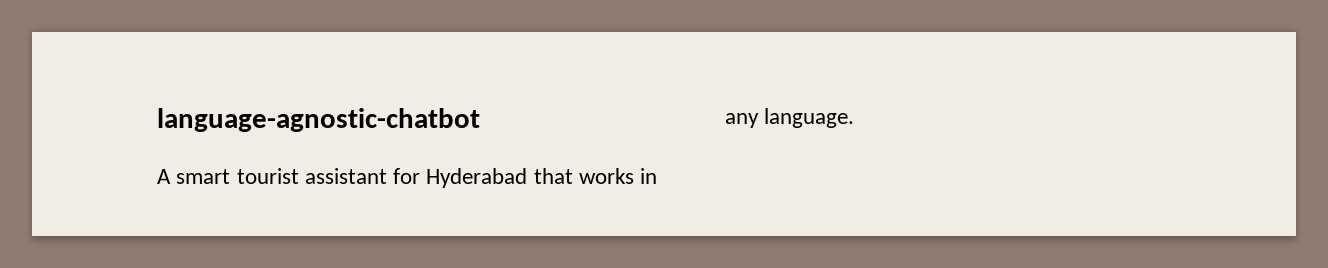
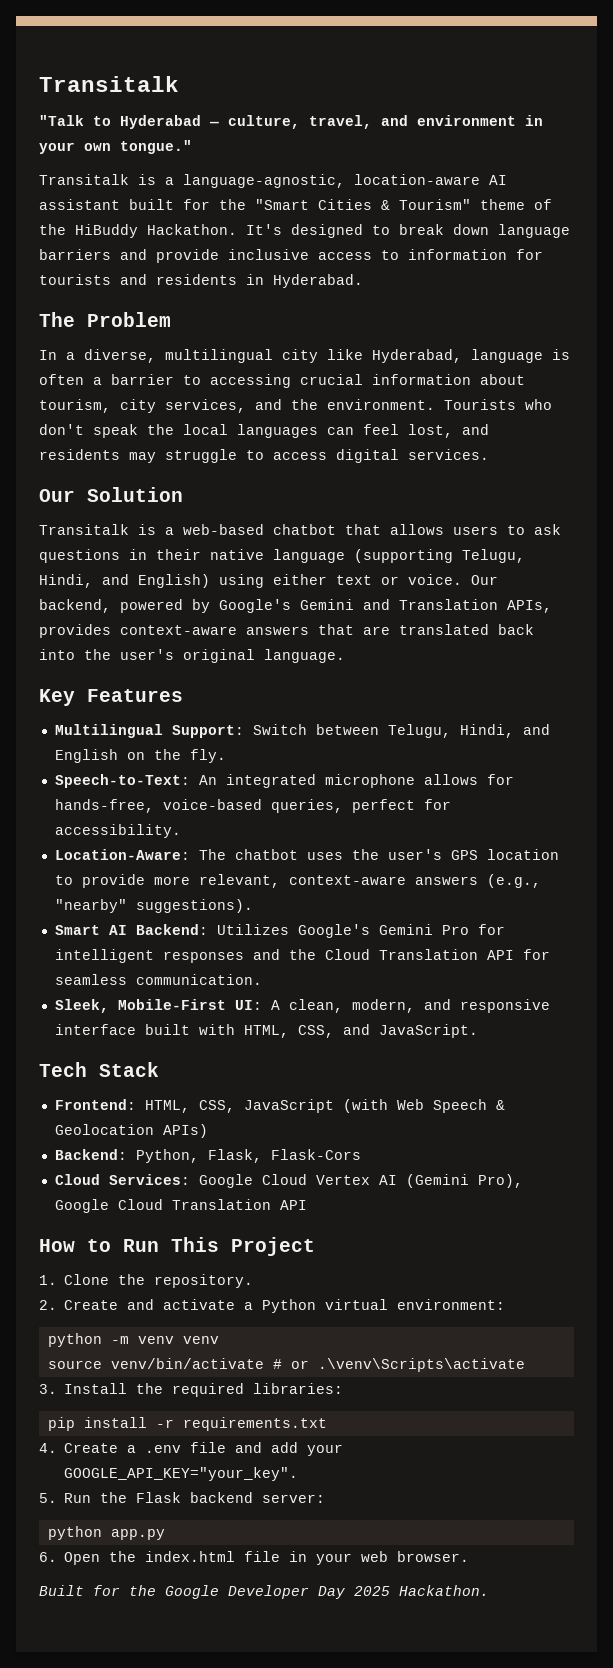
[157,108,480,132] [157,168,657,188] [725,108,855,128] language-agnostic-chatbot // A smart tourist assistant for Hyderabad that works in any language. -> [39,76,179,92] [39,115,543,129] [39,140,192,154] [39,174,507,188] [39,199,552,210] [39,224,570,238] [39,249,543,263] [39,274,363,288] [39,312,171,327] [39,349,570,363] [39,374,525,388] [39,399,552,413] [39,424,489,438] [39,449,489,463] [39,487,183,502] [39,524,561,535] [39,549,525,563] [39,574,498,588] [39,599,552,613] [39,624,534,638] [39,649,345,663] [39,689,183,706] [54,724,550,738] [54,749,226,763] [54,774,514,788] [54,799,451,813] [54,824,181,838] [54,849,559,860] [54,874,541,888] [54,899,253,913] [54,924,505,938] [54,949,550,963] [54,974,262,985] [54,999,550,1013] [54,1024,478,1038] [39,1062,159,1077] [54,1099,505,1113] [54,1124,208,1138] [54,1149,361,1163] [54,1174,523,1188] [54,1199,307,1213] [39,1237,315,1256] [39,1274,254,1288] [39,1299,506,1313] [47,1333,219,1347] [47,1358,525,1372] [39,1383,344,1397] [47,1417,327,1431] [39,1442,344,1456] [64,1467,299,1481] [39,1492,326,1503] [47,1526,165,1540] [39,1551,470,1565] [39,1585,489,1599] Transitalk // "Talk to Hyderabad — culture, travel, and environment in your own tongue." // Transitalk is a language-agnostic, location-aware AI assistant built for the "Smart Cities & Tourism" theme of the HiBuddy Hackathon. It's designed to break down language barriers and provide inclusive access to information for tourists and residents in Hyderabad. // The Problem // In a diverse, multilingual city like Hyderabad, language is often a barrier to accessing crucial information about tourism, city services, and the environment. Tourists who don't speak the local languages can feel lost, and residents may struggle to access digital services. // Our Solution // Transitalk is a web-based chatbot that allows users to ask questions in their native language (supporting Telugu, Hindi, and English) using either text or voice. Our backend, powered by Google's Gemini and Translation APIs, provides context-aware answers that are translated back into the user's original language. // Key Features // Multilingual Support: Switch between Telugu, Hindi, and English on the fly. // Speech-to-Text: An integrated microphone allows for hands-free, voice-based queries, perfect for accessibility. // Location-Aware: The chatbot uses the user's GPS location to provide more relevant, context-aware answers (e.g., "nearby" suggestions). // Smart AI Backend: Utilizes Google's Gemini Pro for intelligent responses and the Cloud Translation API for seamless communication. // Sleek, Mobile-First UI: A clean, modern, and responsive interface built with HTML, CSS, and JavaScript. // Tech Stack // Frontend: HTML, CSS, JavaScript (with Web Speech & Geolocation APIs) // Backend: Python, Flask, Flask-Cors // Cloud Services: Google Cloud Vertex AI (Gemini Pro), Google Cloud Translation API // How to Run This Project // 1. Clone the repository. // 2. Create and activate a Python virtual environment: // python -m venv venv // source venv/bin/activate # or .\venv\Scripts\activate // 3. Install the required libraries: // pip install -r requirements.txt // 4. Create a .env file and add your GOOGLE_API_KEY="your_key". // 5. Run the Flask backend server: // python app.py // 6. Open the index.html file in your web browser. // Built for the Google Developer Day 2025 Hackathon.

